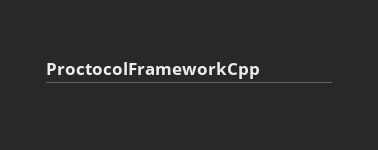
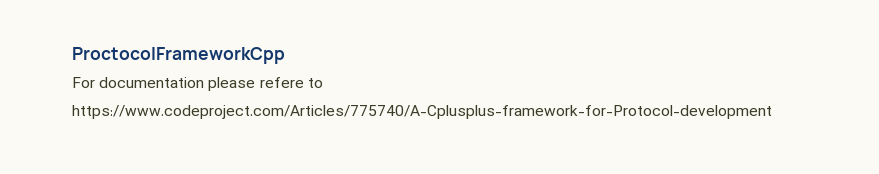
(260, 70) none -> [72,77,323,91] [72,105,772,119] // For documentation please refere to // https://www.codeproject.com/Articles/775740/A-Cplusplus-framework-for-Protocol-development

